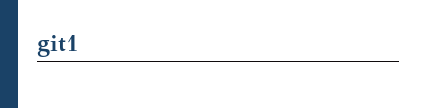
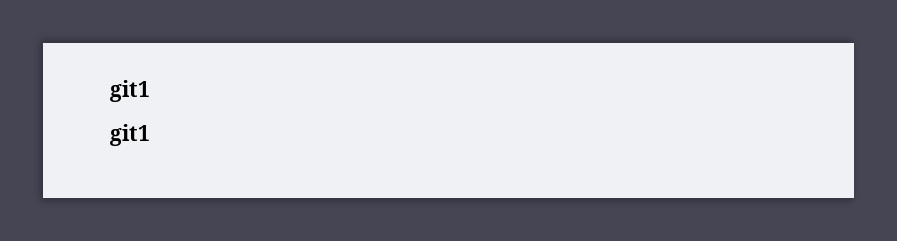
[37,35,79,57] git1 -> [110,80,150,102] [110,124,150,146] git1 // git1

